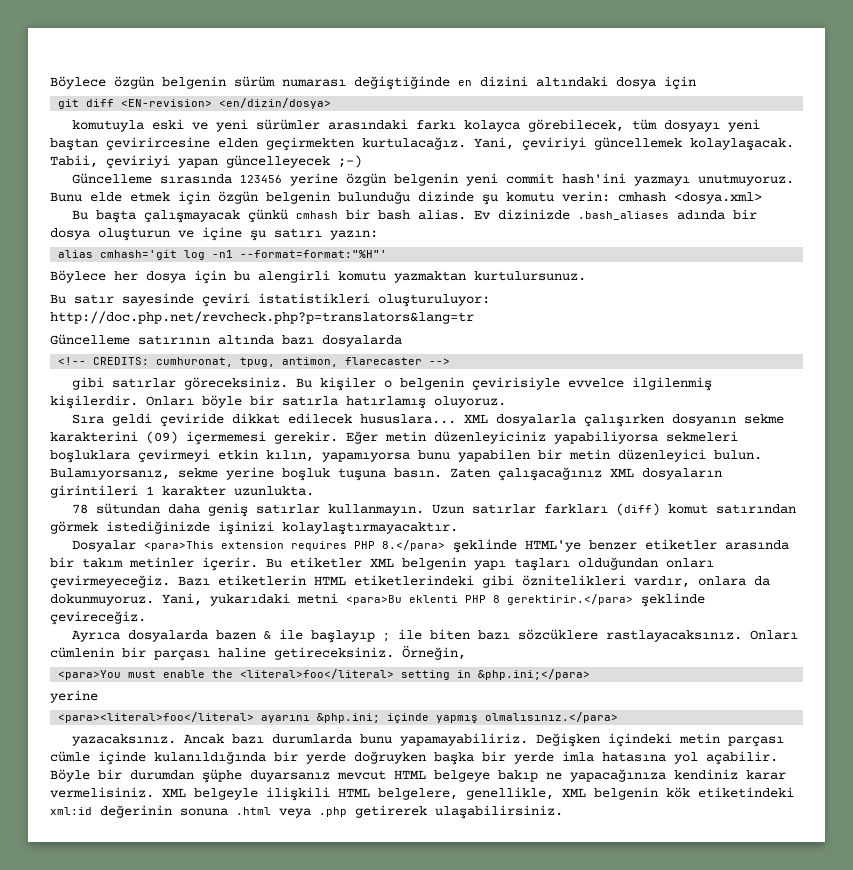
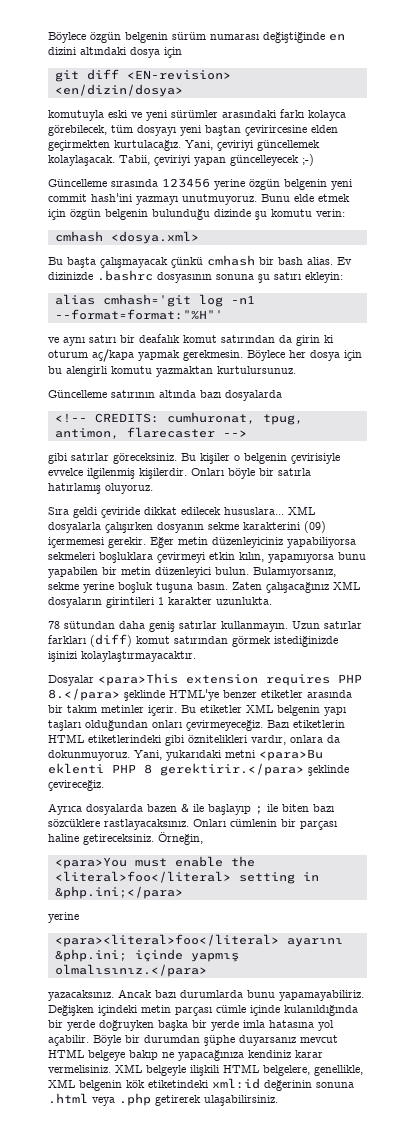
(610, 196) none -> (345, 213) //
[578,209,758,220] [50,227,242,241] .bash_aliases adında bir dosya oluşturun ve içine -> [97,270,254,283] .bashrc dosyasının sonuna
[330,230,378,240] yazın: -> [305,272,343,283] ekleyin:
(388, 254) none -> [48,334,334,346] [48,349,243,362] ve aynı satırı bir deafalık komut satırından da girin ki oturum aç/kapa yapmak gerekmesin.
[50,293,490,307] [50,311,474,324] // Bu satır sayesinde çeviri istatistikleri oluşturuluyor: http://doc.php.net/revcheck.php?p=translators&lang=tr -> (296, 370) none

